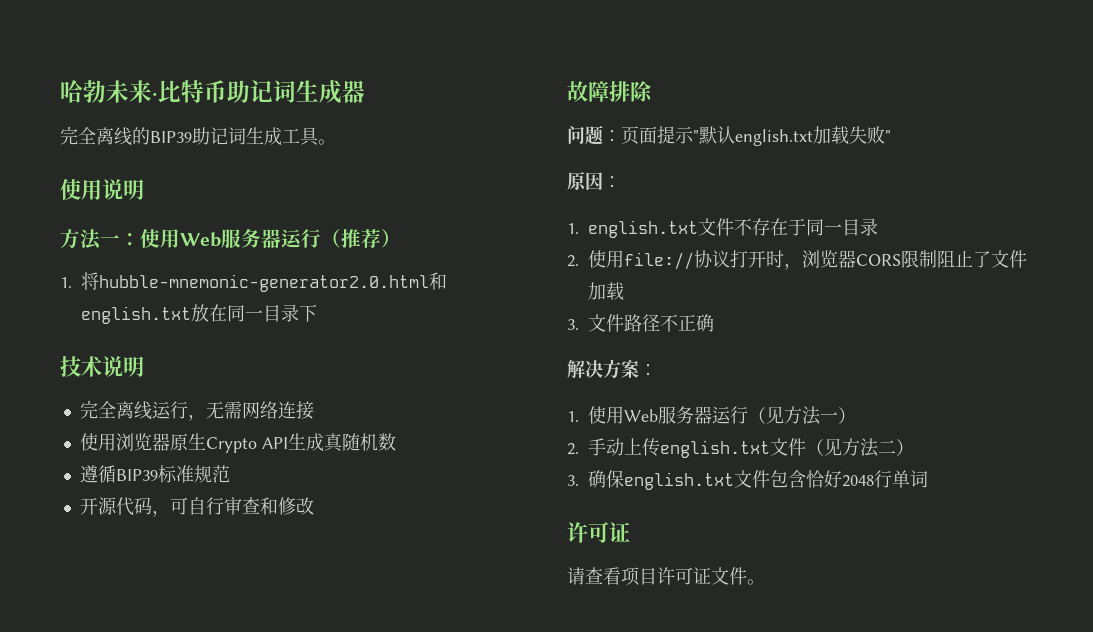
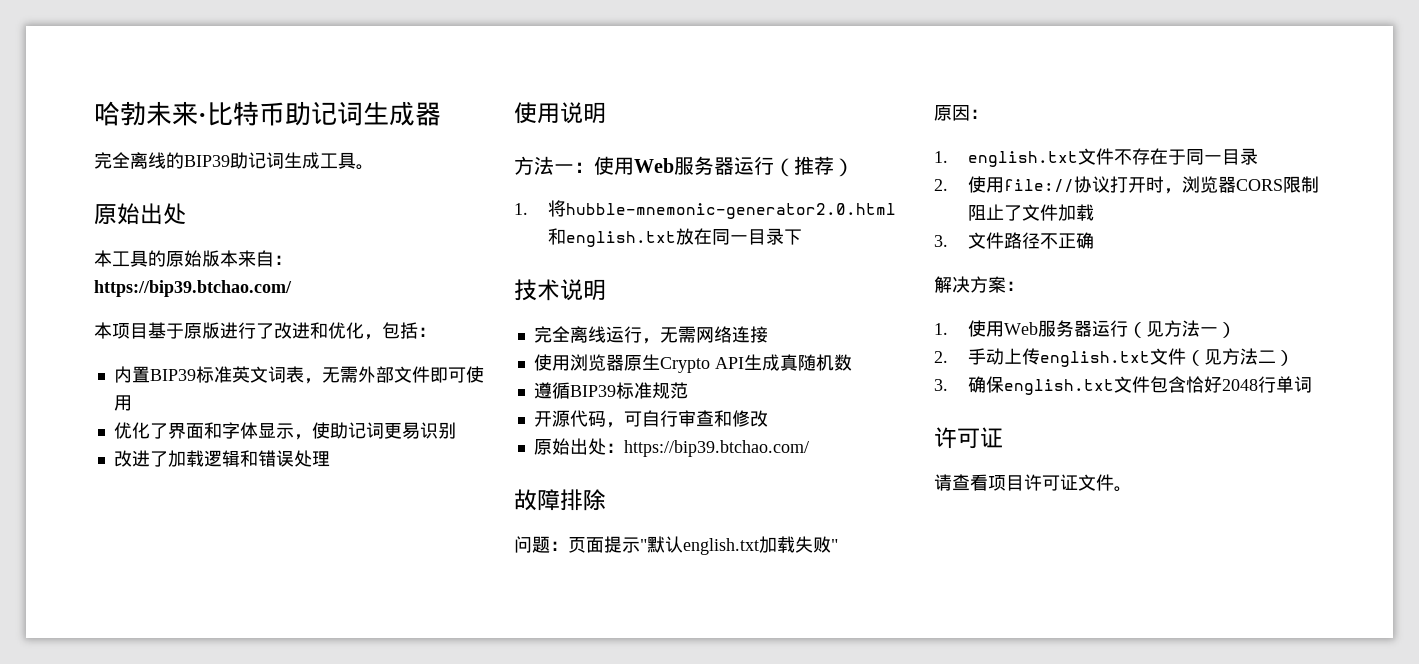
(336, 142) none -> [94,203,186,225] [94,250,292,267] [94,280,292,297] [94,322,436,340] [113,366,484,384] [113,395,132,411] [113,422,456,440] [113,450,330,467] // 原始出处 // 本工具的原始版本来自：https://bip39.btchao.com/ // 本项目基于原版进行了改进和优化，包括： // 内置BIP39标准英文词表，无需外部文件即可使用 // 优化了界面和字体显示，使助记词更易识别 // 改进了加载逻辑和错误处理
(314, 506) none -> [533,438,809,457] // 原始出处：https://bip39.btchao.com/

